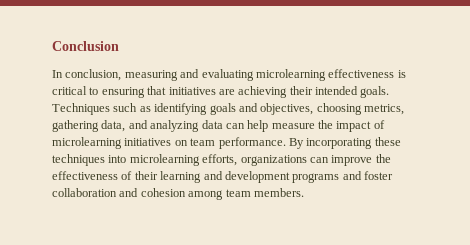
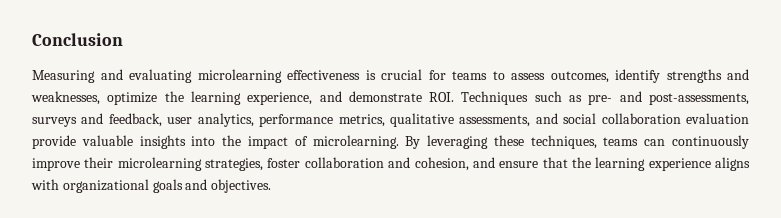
[52,69,178,81] In conclusion, measuring -> [32,70,95,83] Measuring
[52,86,390,98] [52,103,404,115] [52,120,385,132] [52,137,401,149] [52,154,391,166] [52,171,393,183] [52,188,304,200] critical to ensuring that initiatives are achieving their intended goals. Techniques such as identifying goals and objectives, choosing metrics, gathering data, and analyzing data can help measure the impact of microlearning initiatives on team performance. By incorporating these techniques into microlearning efforts, organizations can improve the effectiveness of their learning and development programs and foster collaboration and cohesion among team members. -> [381,69,749,83] [31,91,749,105] [32,113,749,127] [32,135,750,149] [32,157,750,171] [31,179,272,193] crucial for teams to assess outcomes, identify strengths and weaknesses, optimize the learning experience, and demonstrate ROI. Techniques such as pre- and post-assessments, surveys and feedback, user analytics, performance metrics, qualitative assessments, and social collaboration evaluation provide valuable insights into the impact of microlearning. By leveraging these techniques, teams can continuously improve their microlearning strategies, foster collaboration and cohesion, and ensure that the learning experience aligns with organizational goals and objectives.

